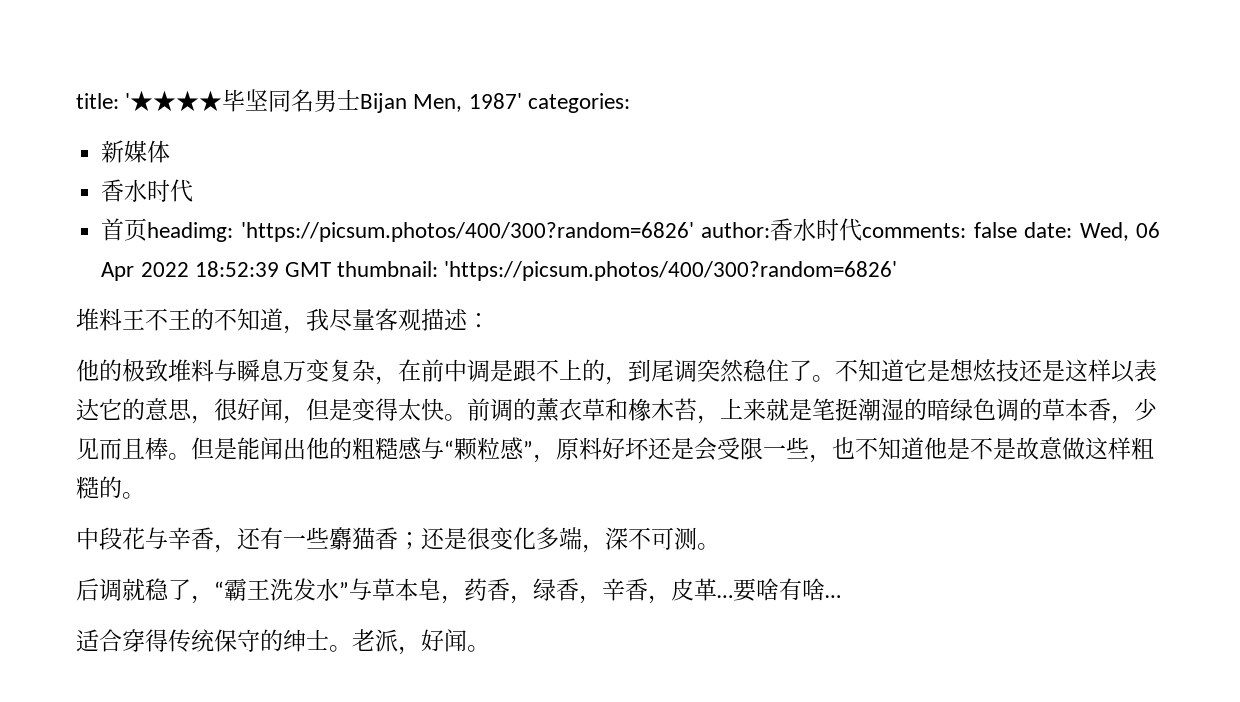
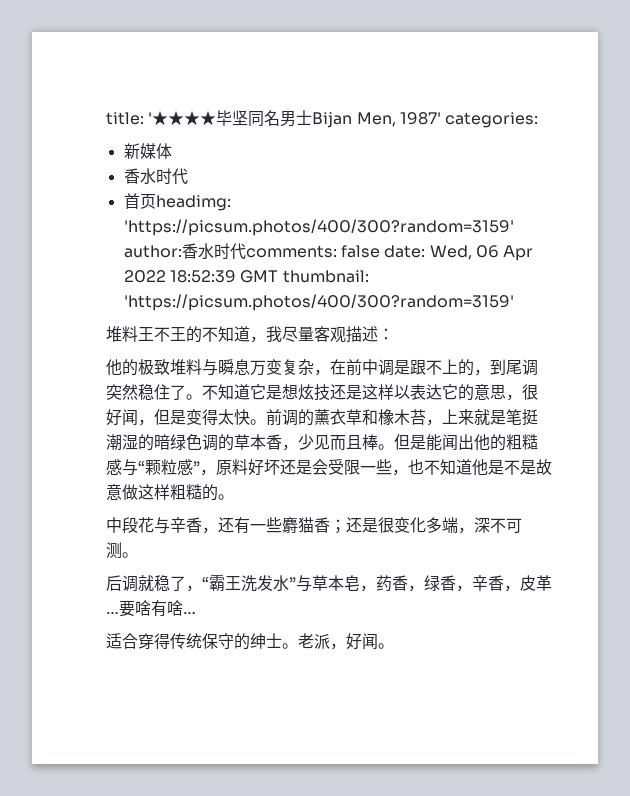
[240,222,694,242] 'https://picsum.photos/400/300?random=6826' -> [123,219,514,236] 'https://picsum.photos/400/300?random=3159'
[444,261,898,281] 'https://picsum.photos/400/300?random=6826' -> [123,294,514,311] 'https://picsum.photos/400/300?random=3159'

